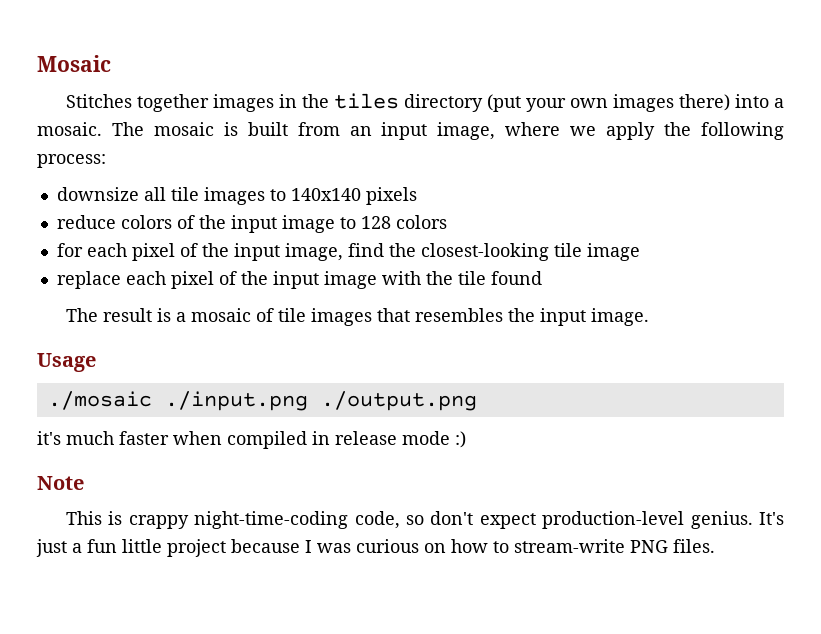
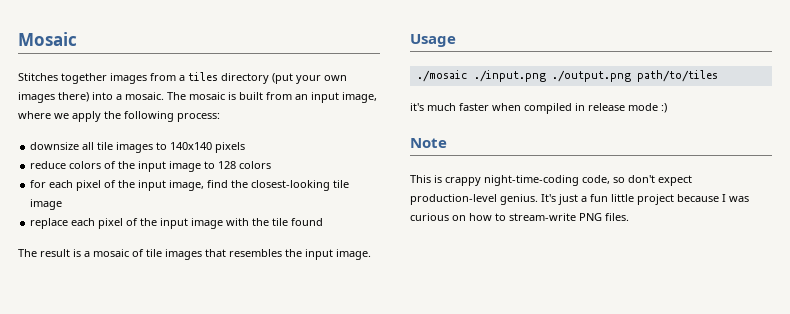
[278,94,329,108] in the -> [150,73,185,81] from a
(477, 401) none -> [636,70,718,82] path/to/tiles

